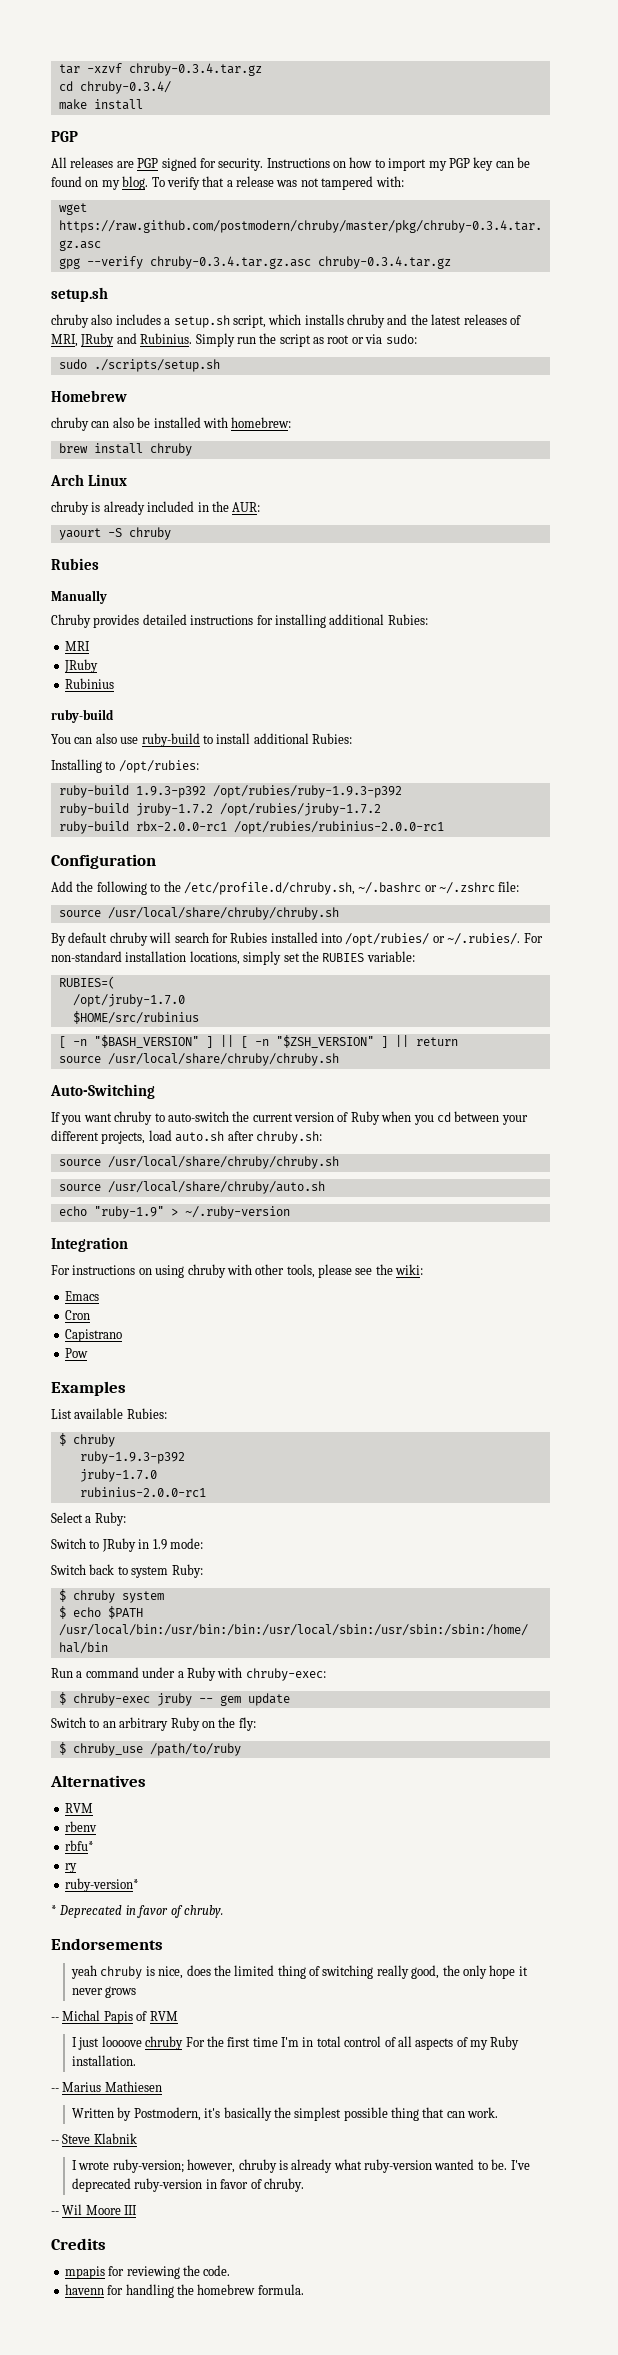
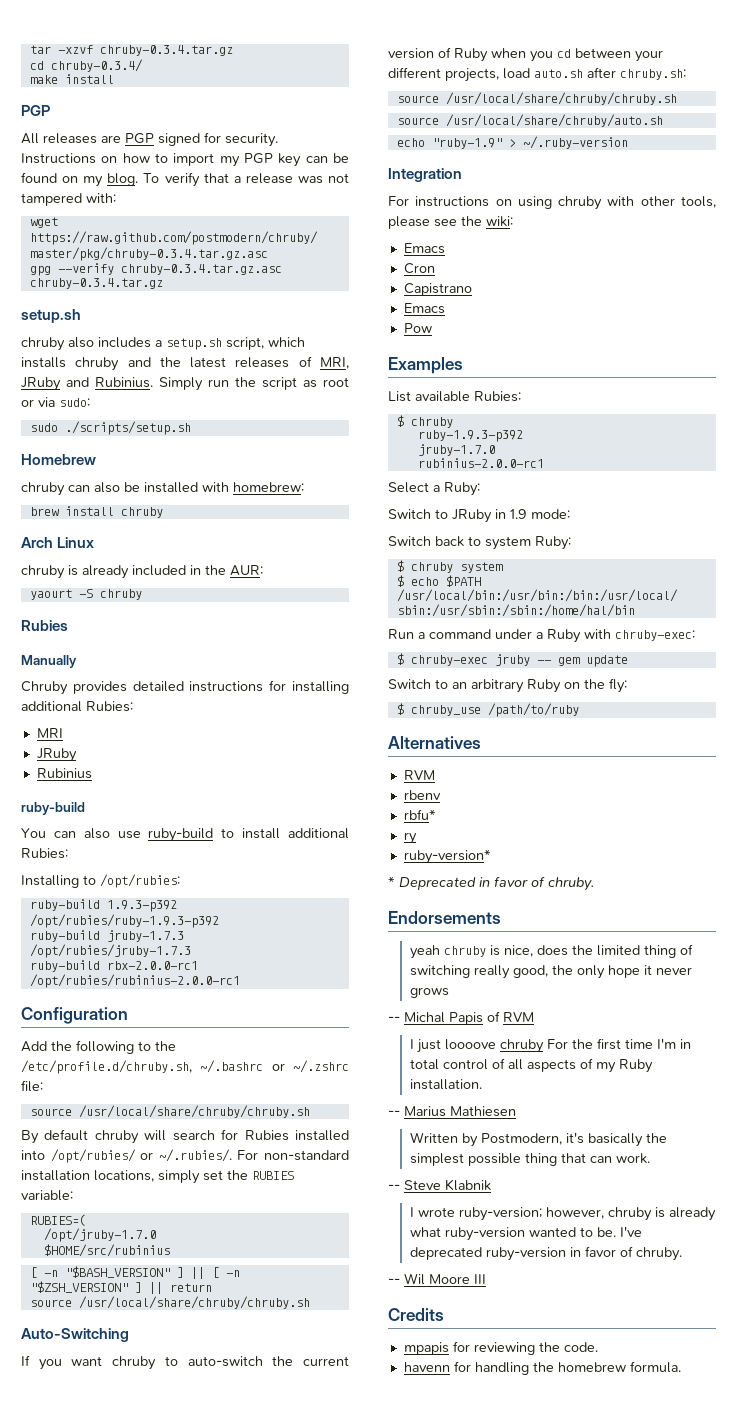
[135,803,381,816] jruby-1.7.2 /opt/rubies/jruby-1.7.2 -> [106,930,184,942] [29,944,191,958] jruby-1.7.3 /opt/rubies/jruby-1.7.3
(122, 1335) none -> [403,303,445,314] // Emacs

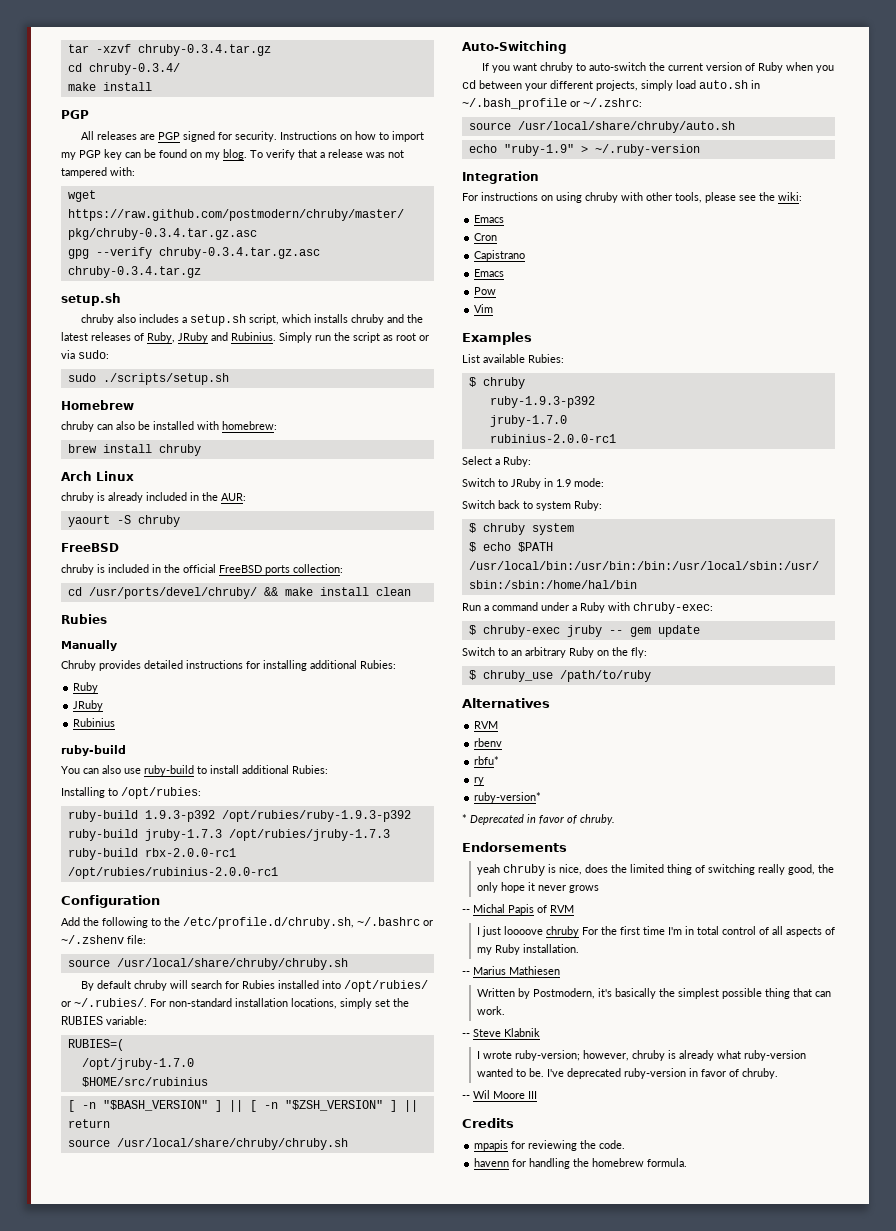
[319,357,349,369] MRI, -> [147,332,175,343] Ruby,
(142, 594) none -> [61,543,119,552] [61,564,343,575] [67,587,411,599] // FreeBSD // chruby is included in the official FreeBSD ports collection: // cd /usr/ports/devel/chruby/ && make install clean
[36,728,63,738] MRI -> [73,682,99,693] Ruby
[293,1060,349,1073] ~/.zshrc -> [61,935,124,944] ~/.zshenv
(499, 75) none -> [641,80,673,91] simply
[587,67,686,80] [396,92,677,105] after chruby.sh: // source /usr/local/share/chruby/chruby.sh -> [751,80,760,89] [462,98,642,110] in ~/.bash_profile or ~/.zshrc:
(432, 328) none -> [474,304,494,313] // Vim

